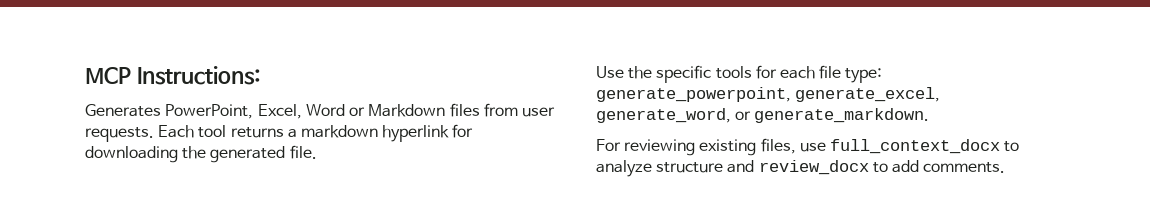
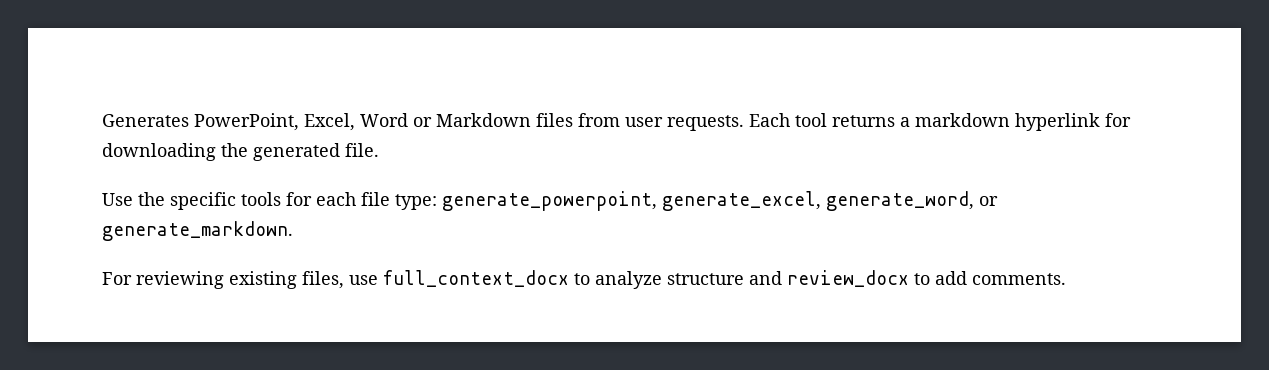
[85,66,261,85] MCP Instructions: // -> (102, 120) none

